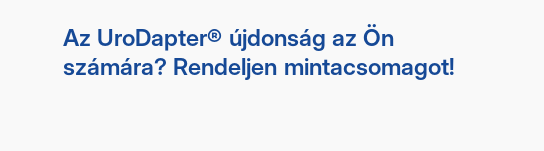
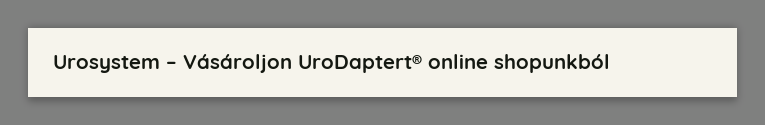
[63,24,395,51] [63,58,455,80] Az UroDapter® újdonság az Ön számára? Rendeljen mintacsomagot! -> [53,54,610,73] Urosystem – Vásároljon UroDaptert® online shopunkból

